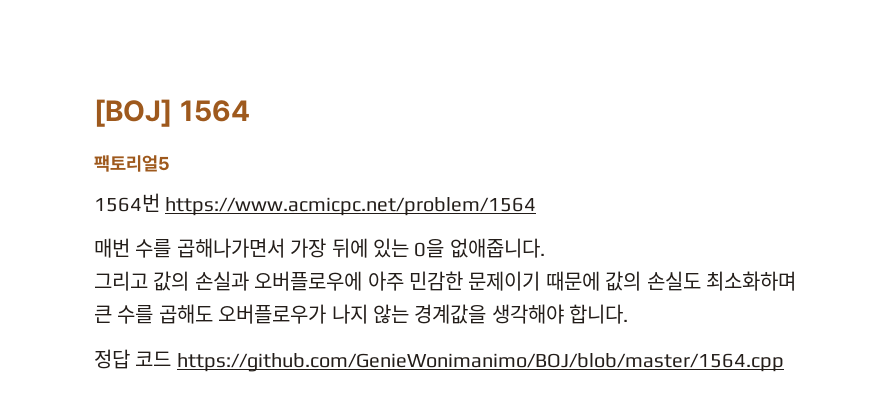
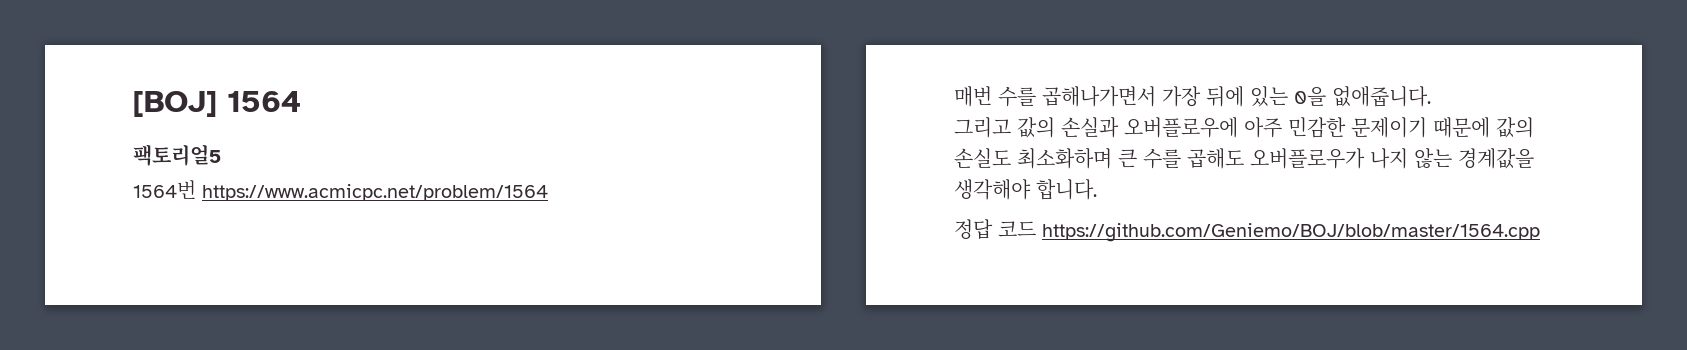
[176,353,784,372] https://github.com/GenieWonimanimo/BOJ/blob/master/1564.cpp -> [1042,223,1540,242] https://github.com/Geniemo/BOJ/blob/master/1564.cpp

